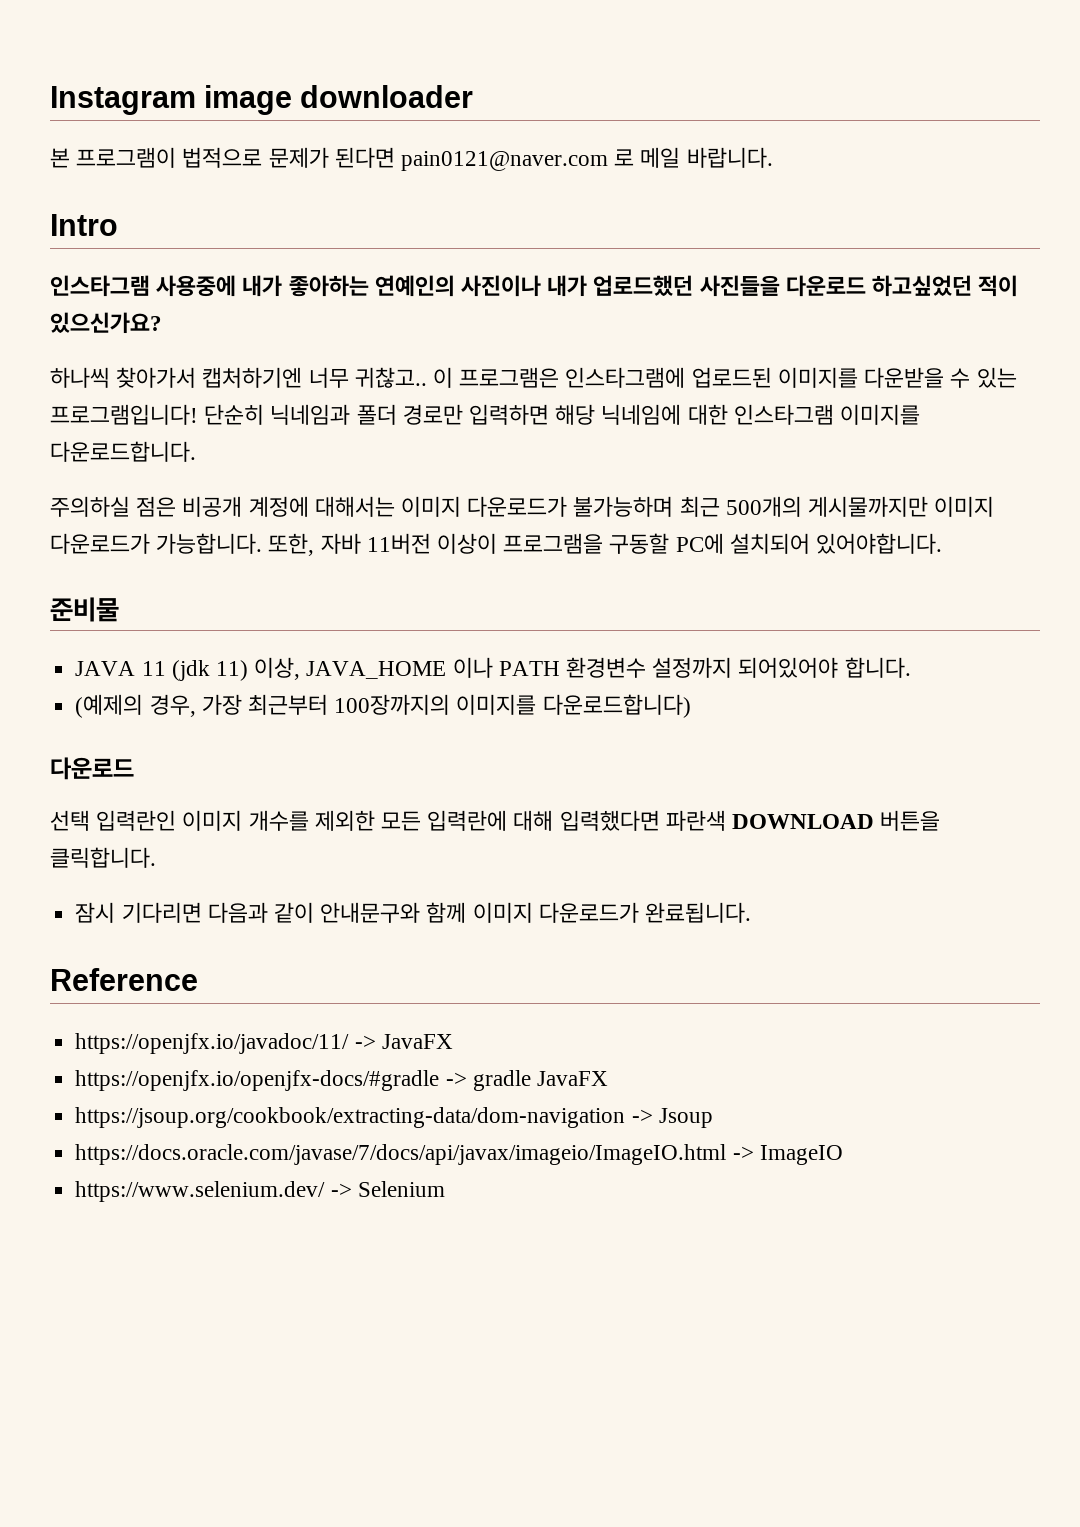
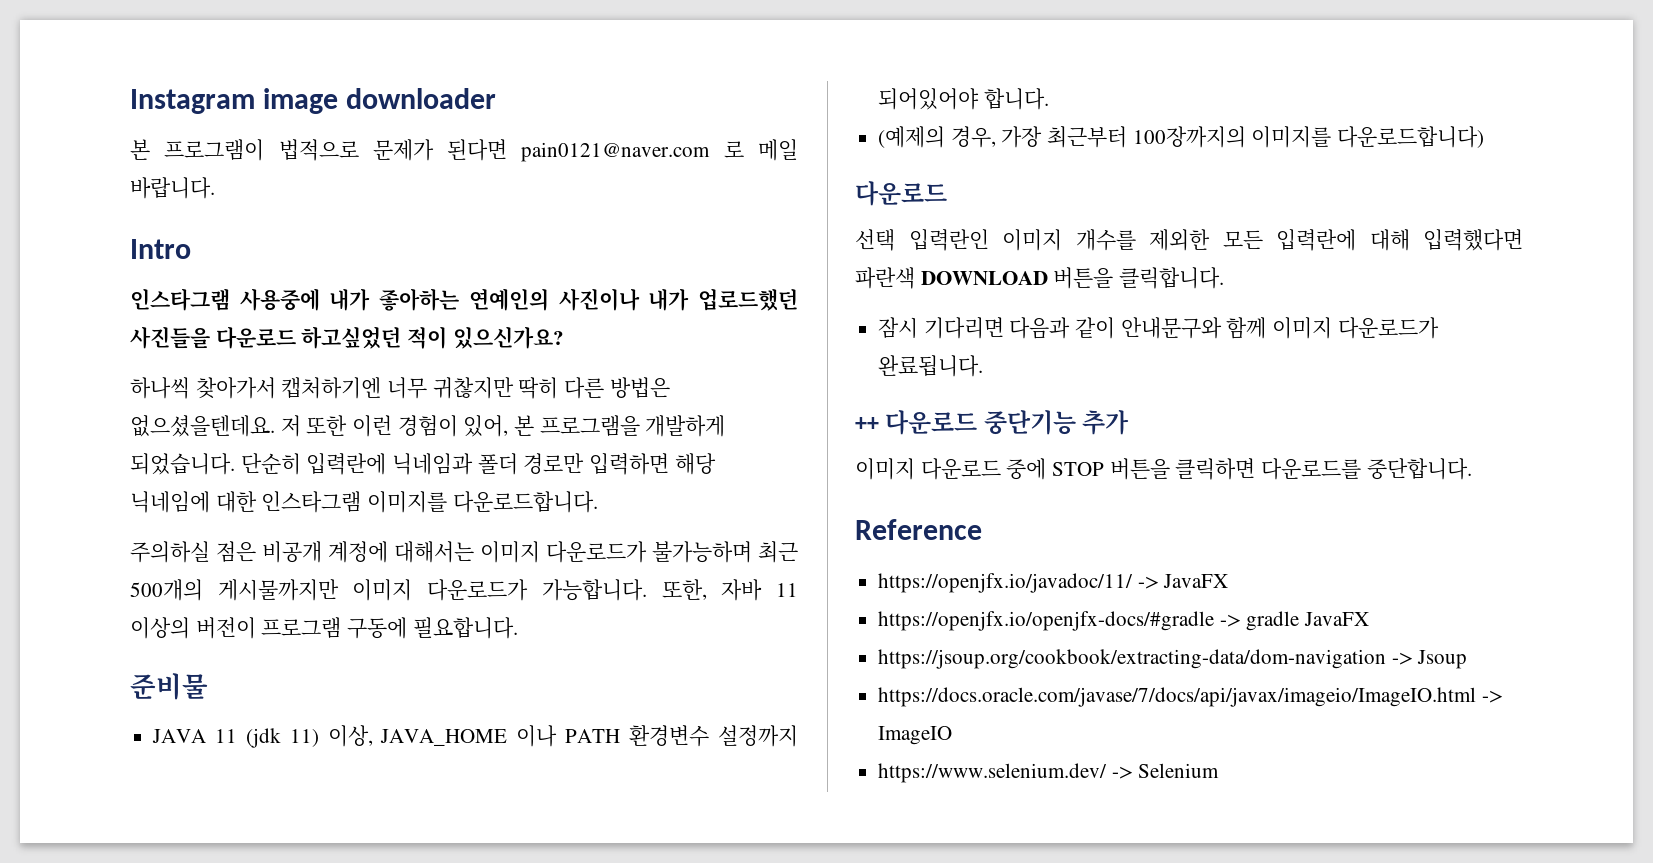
[354,367,1017,388] [50,404,265,425] 귀찮고.. 이 프로그램은 인스타그램에 업로드된 이미지를 다운받을 수 있는 프로그램입니다! 단순히 -> [432,377,670,399] [130,415,726,437] [130,453,387,475] 귀찮지만 딱히 다른 방법은 없으셨을텐데요. 저 또한 이런 경험이 있어, 본 프로그램을 개발하게 되었습니다. 단순히 입력란에
[366,533,943,554] 11버전 이상이 프로그램을 구동할 PC에 설치되어 있어야합니다. -> [775,583,798,597] [130,617,518,639] 11 이상의 버전이 프로그램 구동에 필요합니다.
(751, 912) none -> [855,410,1130,435] [855,458,1472,480] // ++ 다운로드 중단기능 추가 // 이미지 다운로드 중에 STOP 버튼을 클릭하면 다운로드를 중단합니다.

